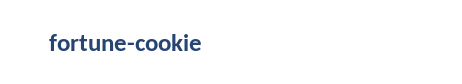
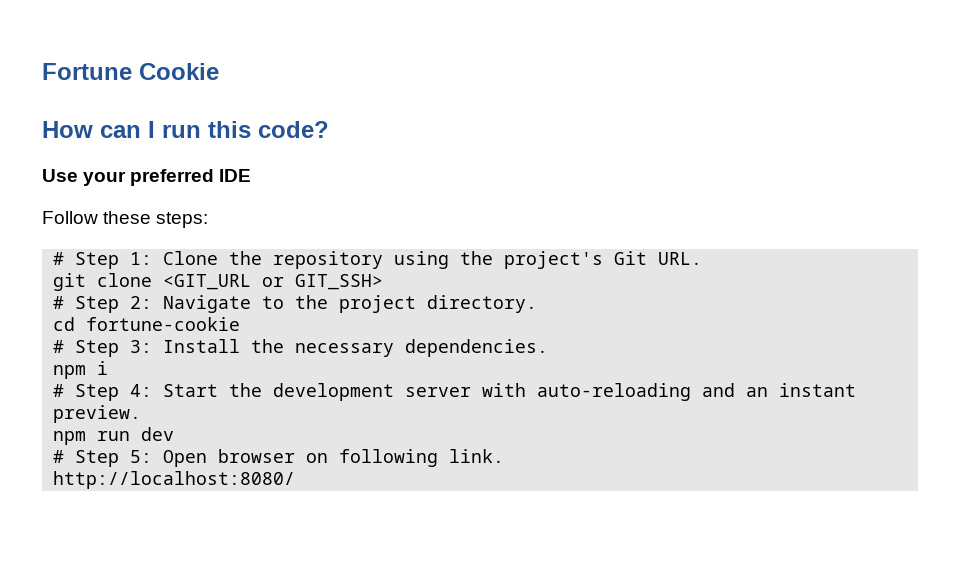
[49,34,202,51] fortune-cookie -> [42,63,219,80] [42,121,329,138] [42,169,252,186] [42,211,209,228] [53,251,703,269] [53,273,384,291] [53,295,538,313] [53,317,241,331] [53,339,549,357] [53,361,109,379] [53,383,857,401] [53,405,142,423] [53,427,175,445] [53,449,505,467] [53,471,296,489] Fortune Cookie // How can I run this code? // Use your preferred IDE // Follow these steps: // # Step 1: Clone the repository using the project's Git URL. // git clone <GIT_URL or GIT_SSH> // # Step 2: Navigate to the project directory. // cd fortune-cookie // # Step 3: Install the necessary dependencies. // npm i // # Step 4: Start the development server with auto-reloading and an instant preview. // npm run dev // # Step 5: Open browser on following link. // http://localhost:8080/

